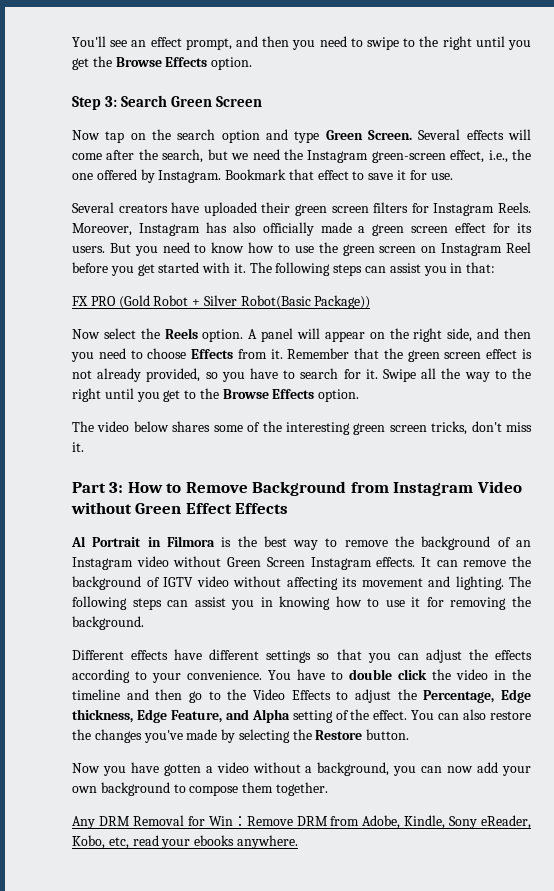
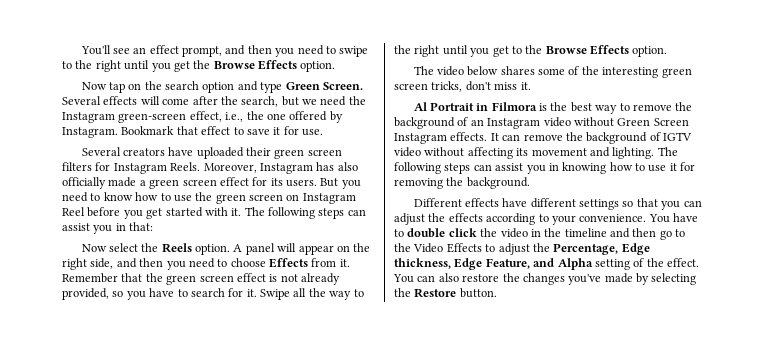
[72,95,263,110] // Step 3: Search Green Screen -> (336, 66) none
[72,295,371,309] // FX PRO (Gold Robot + Silver Robot(Basic Package)) -> (154, 226) none
[72,481,522,496] [71,502,289,514] // Part 3: How to Remove Background from Instagram Video without Green Effect Effects -> (531, 86) none
[72,762,531,776] [72,782,328,796] [72,815,531,829] [72,835,298,849] // Now you have gotten a video without a background, you can now add your own background to compose them together. // Any DRM Removal for Win：Remove DRM from Adobe, Kindle, Sony eReader, Kobo, etc, read your ebooks anywhere. -> (497, 293) none

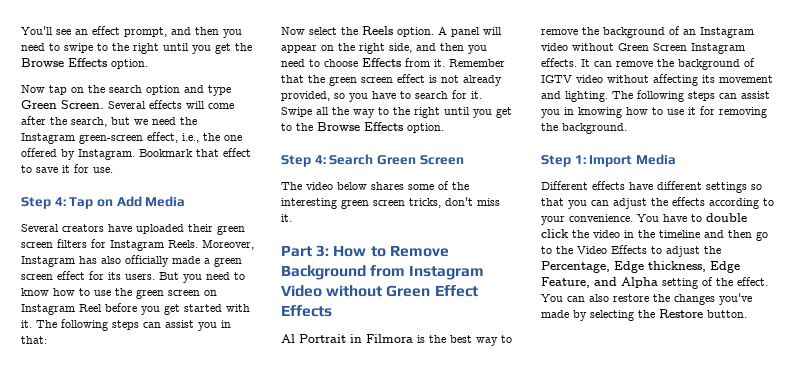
(323, 132) none -> [21,196,186,209] // Step 4: Tap on Add Media
(668, 51) none -> [281,154,464,167] // Step 4: Search Green Screen
(531, 86) none -> [281,245,449,257] [281,265,485,280] [281,285,478,297] [281,305,332,317] // Part 3: How to Remove Background from Instagram Video without Green Effect Effects
(530, 183) none -> [541,154,676,167] // Step 1: Import Media

